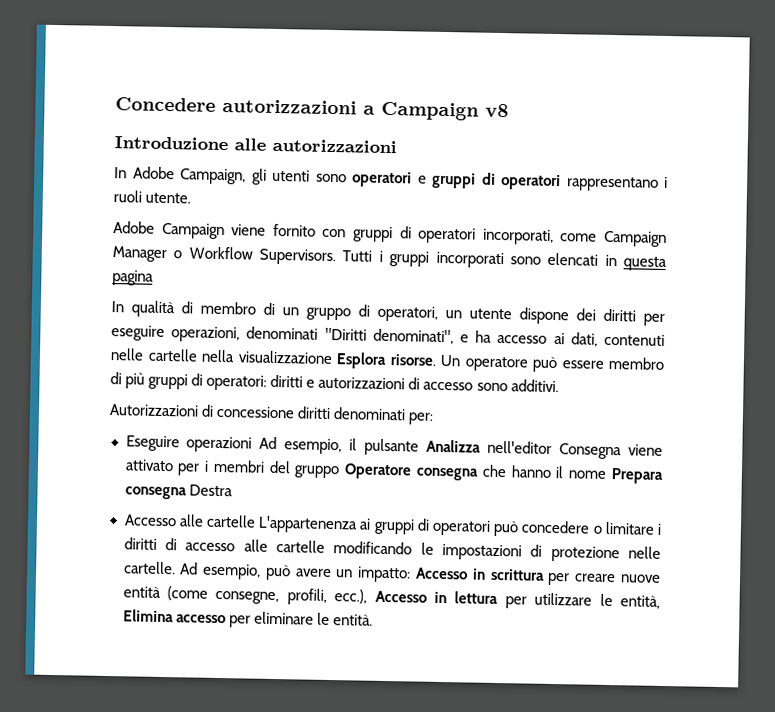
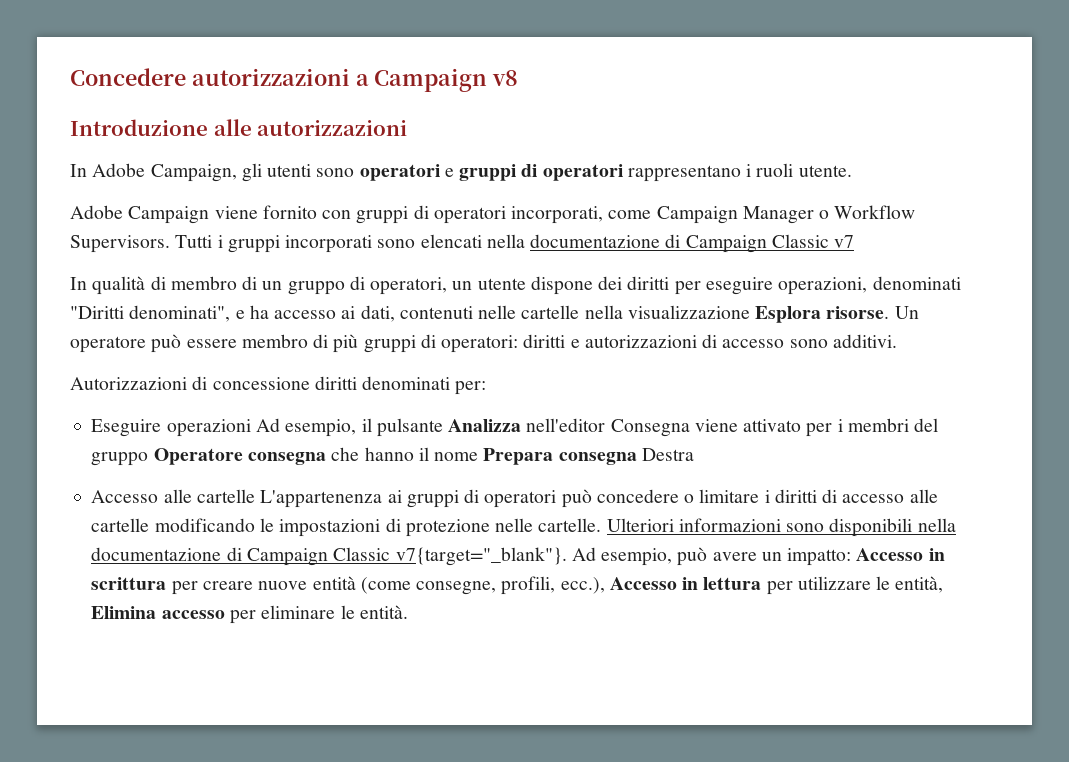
[604,254,667,272] [112,270,154,286] in questa pagina -> [486,234,855,253] nella documentazione di Campaign Classic v7
(176, 568) none -> [606,518,956,537] [91,547,567,566] Ulteriori informazioni sono disponibili nella documentazione di Campaign Classic v7{target="_blank"}.

